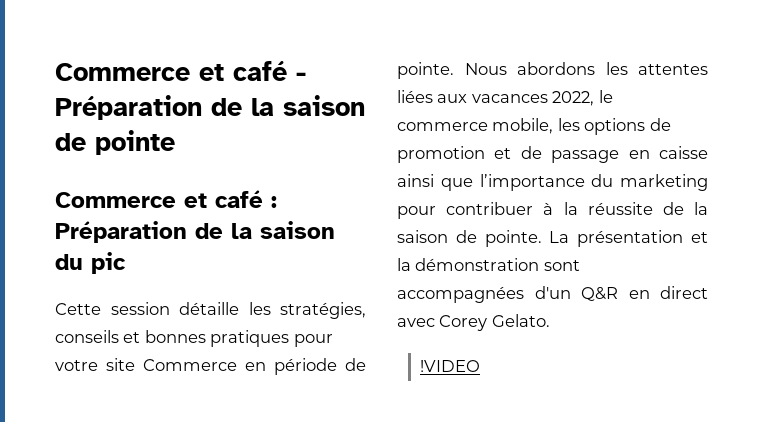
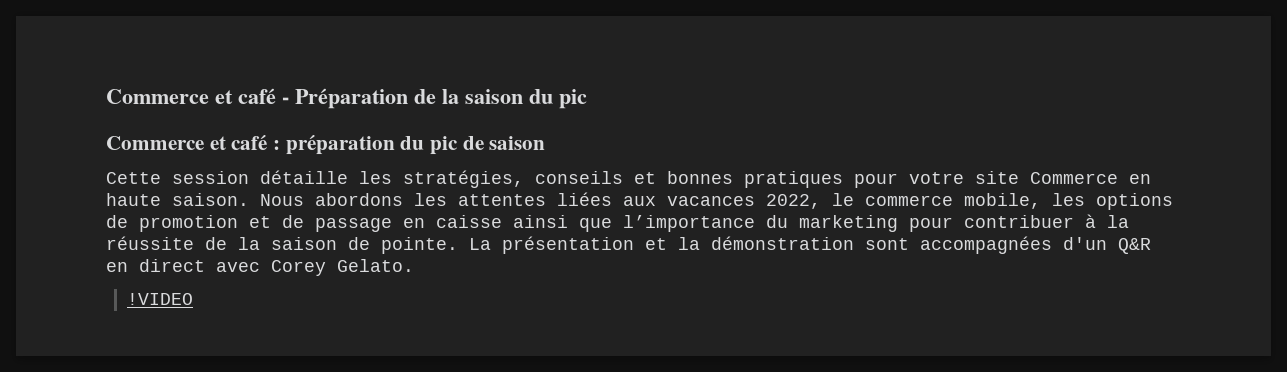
[55,130,175,155] de pointe -> [529,89,587,109] du pic
[55,221,335,243] [55,252,126,274] Préparation de la saison du pic -> [285,134,546,155] préparation du pic de saison
[274,358,366,375] [397,62,454,79] période de pointe. -> [106,193,249,206] haute saison.

